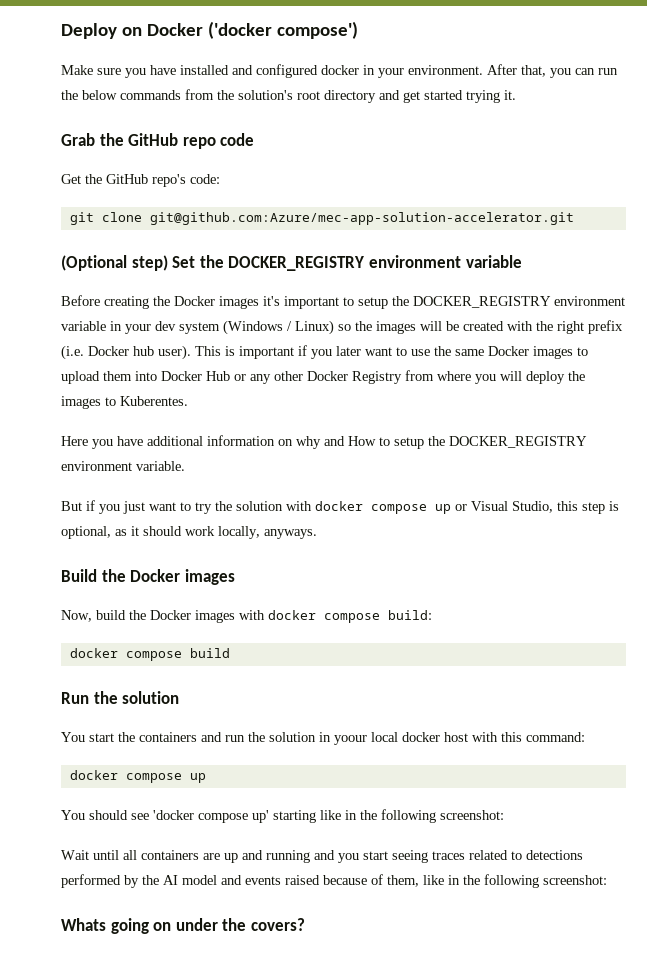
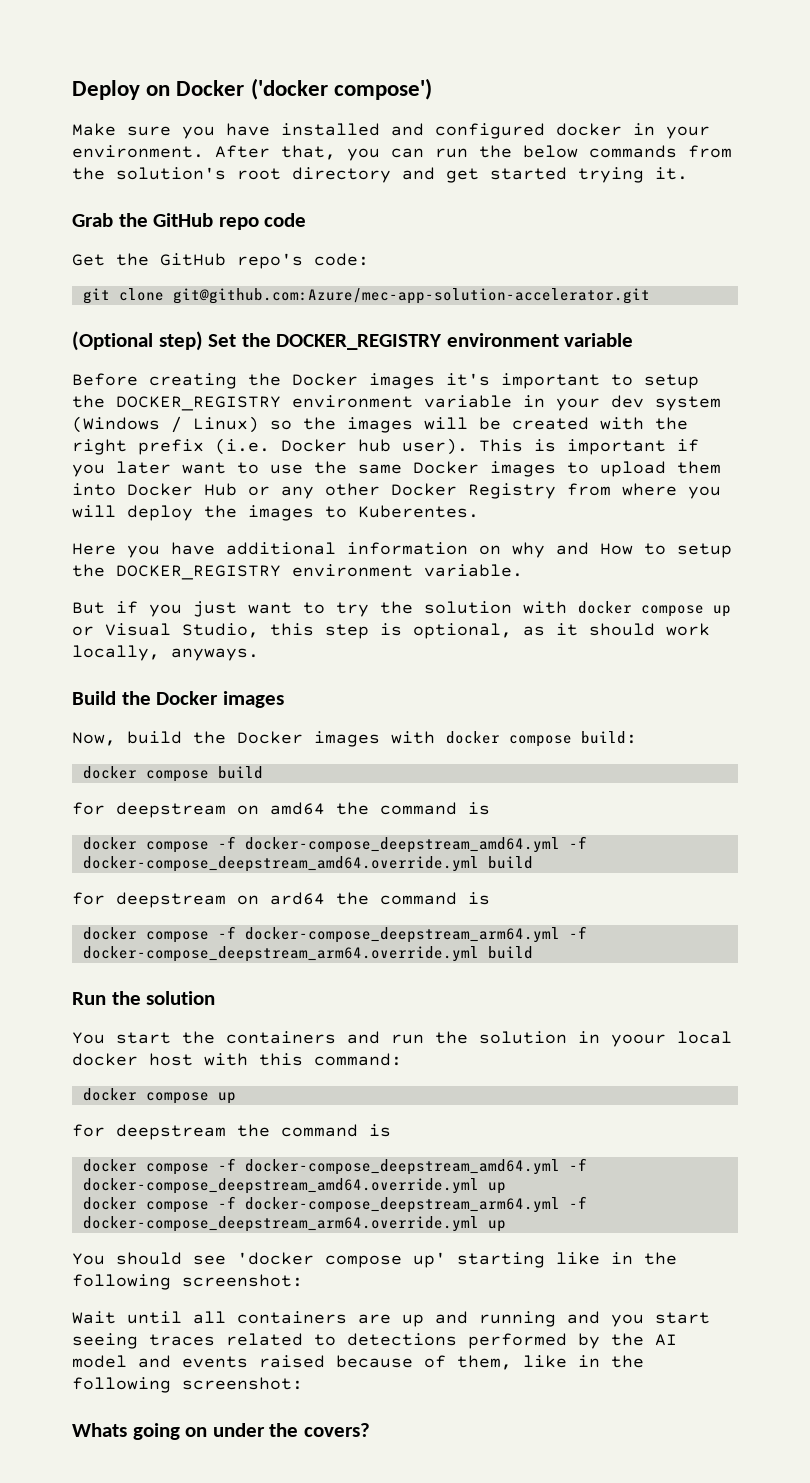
(230, 653) none -> [72,802,490,818] [82,836,587,853] [82,856,533,872] [72,892,490,908] [82,926,587,943] [82,946,533,962] // for deepstream on amd64 the command is // docker compose -f docker-compose_deepstream_amd64.yml -f docker-compose_deepstream_amd64.override.yml build // for deepstream on ard64 the command is // docker compose -f docker-compose_deepstream_arm64.yml -f docker-compose_deepstream_arm64.override.yml build
(206, 778) none -> [72,1124,391,1140] [82,1158,587,1175] [82,1178,506,1194] [82,1196,587,1213] [82,1216,506,1232] // for deepstream the command is // docker compose -f docker-compose_deepstream_amd64.yml -f docker-compose_deepstream_amd64.override.yml up // docker compose -f docker-compose_deepstream_arm64.yml -f docker-compose_deepstream_arm64.override.yml up

